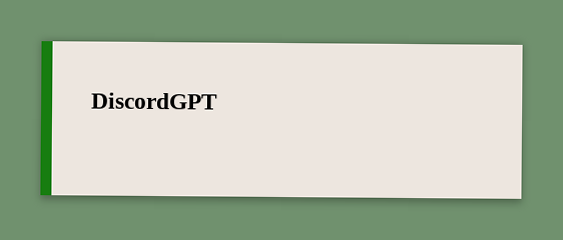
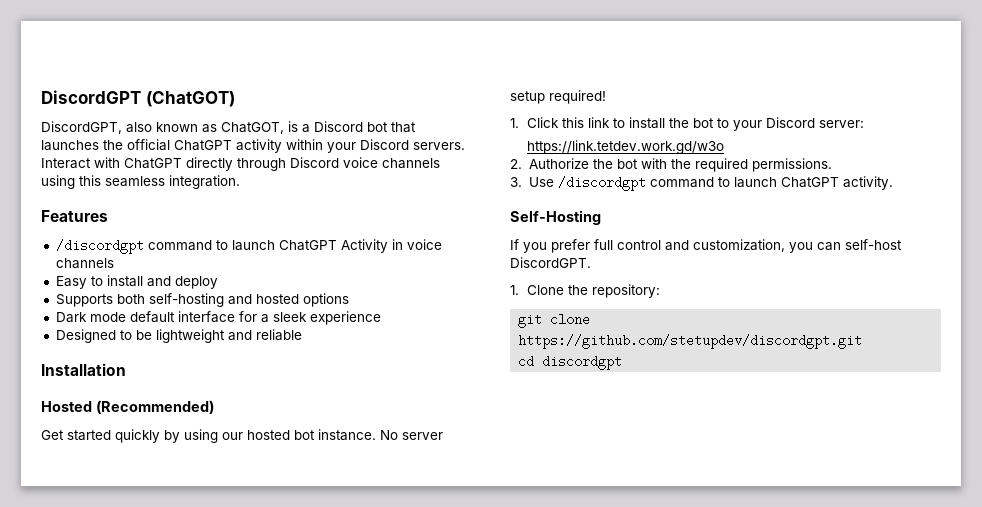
(218, 101) none -> [145,91,235,107] [41,121,416,134] [41,139,465,153] [41,157,440,171] [41,175,240,189] [41,210,108,222] [55,239,442,254] [55,258,114,269] [55,275,218,289] [55,293,349,307] [55,311,381,325] [55,329,302,343] [41,363,126,376] [41,400,214,414] [41,429,443,443] [510,90,606,104] [510,117,865,131] [527,140,725,154] [510,158,832,172] [510,176,893,191] [510,210,601,225] [510,239,902,253] [510,257,591,268] [510,284,661,298] [518,313,591,328] [518,334,863,349] [518,355,623,370] (ChatGOT) // DiscordGPT, also known as ChatGOT, is a Discord bot that launches the official ChatGPT activity within your Discord servers. Interact with ChatGPT directly through Discord voice channels using this seamless integration. // Features // /discordgpt command to launch ChatGPT Activity in voice channels // Easy to install and deploy // Supports both self-hosting and hosted options // Dark mode default interface for a sleek experience // Designed to be lightweight and reliable // Installation // Hosted (Recommended) // Get started quickly by using our hosted bot instance. No server setup required! // 1. Click this link to install the bot to your Discord server: // https://link.tetdev.work.gd/w3o // 2. Authorize the bot with the required permissions. // 3. Use /discordgpt command to launch ChatGPT activity. // Self-Hosting // If you prefer full control and customization, you can self-host DiscordGPT. // 1. Clone the repository: // git clone https://github.com/stetupdev/discordgpt.git // cd discordgpt

